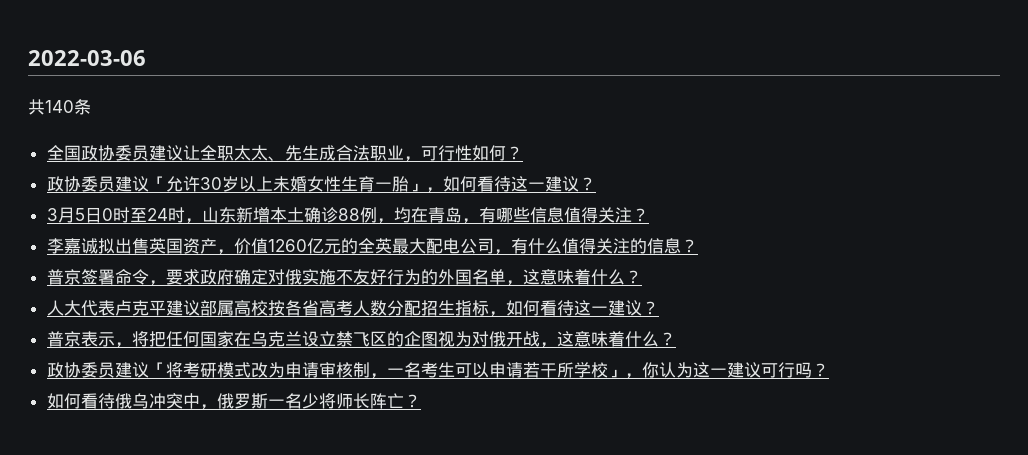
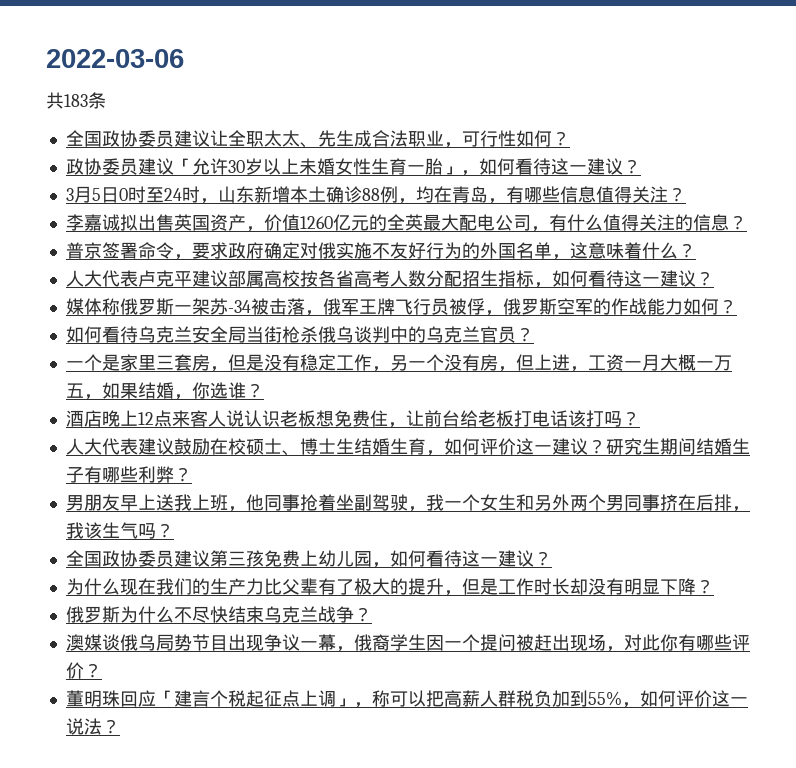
[45,100,74,113] 140 -> [64,94,88,107] 183
[46,331,676,348] [46,362,829,379] [46,393,404,410] 普京表示，将把任何国家在乌克兰设立禁飞区的企图视为对俄开战，这意味着什么？ // 政协委员建议「将考研模式改为申请审核制，一名考生可以申请若干所学校」，你认为这一建议可行吗？ // 如何看待俄乌冲突中，俄罗斯一名少将师长阵亡 -> [65,298,737,316] [65,326,534,343] [65,354,732,372] [65,382,264,400] [65,410,640,428] [65,438,750,456] [65,466,192,483] [65,494,750,512] [65,522,174,539] [65,550,552,568] [65,578,714,596] [65,606,372,623] [65,634,750,652] [65,662,102,679] [65,690,748,708] [65,718,102,735] 媒体称俄罗斯一架苏-34被击落，俄军王牌飞行员被俘，俄罗斯空军的作战能力如何？ // 如何看待乌克兰安全局当街枪杀俄乌谈判中的乌克兰官员？ // 一个是家里三套房，但是没有稳定工作，另一个没有房，但上进，工资一月大概一万五，如果结婚，你选谁？ // 酒店晚上12点来客人说认识老板想免费住，让前台给老板打电话该打吗？ // 人大代表建议鼓励在校硕士、博士生结婚生育，如何评价这一建议？研究生期间结婚生子有哪些利弊？ // 男朋友早上送我上班，他同事抢着坐副驾驶，我一个女生和另外两个男同事挤在后排，我该生气吗？ // 全国政协委员建议第三孩免费上幼儿园，如何看待这一建议？ // 为什么现在我们的生产力比父辈有了极大的提升，但是工作时长却没有明显下降？ // 俄罗斯为什么不尽快结束乌克兰战争？ // 澳媒谈俄乌局势节目出现争议一幕，俄裔学生因一个提问被赶出现场，对此你有哪些评价？ // 董明珠回应「建言个税起征点上调」，称可以把高薪人群税负加到55%，如何评价这一说法

